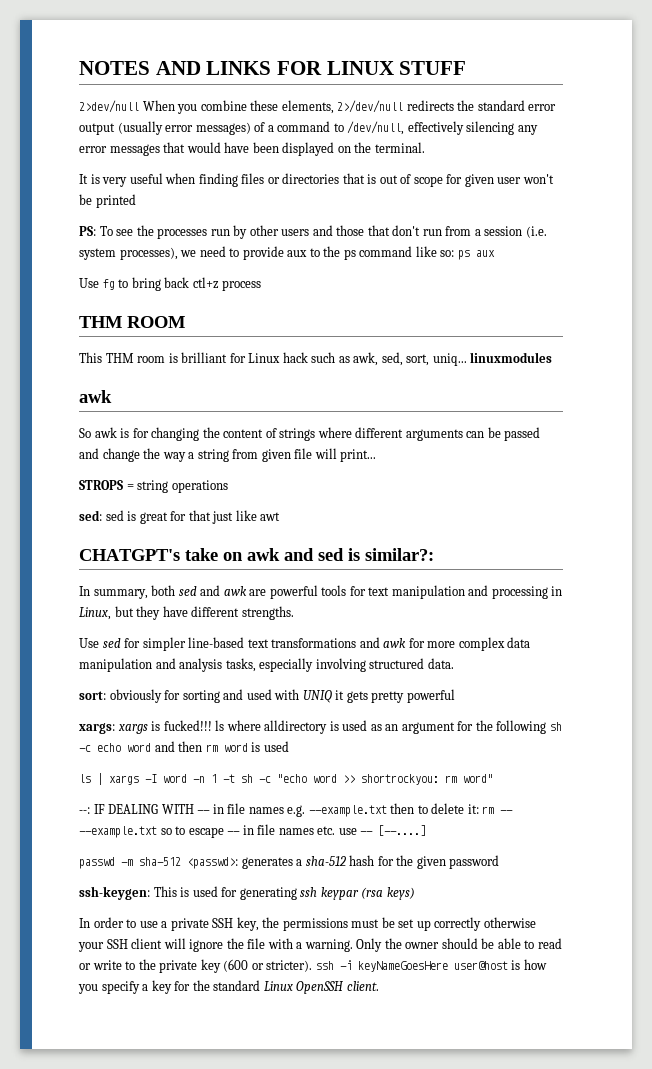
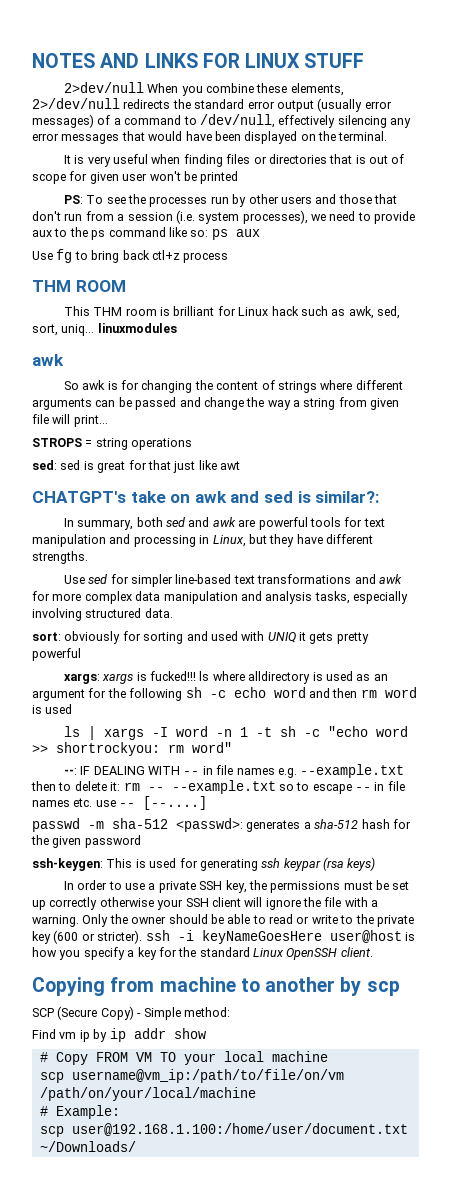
(379, 986) none -> [32,977,400,996] [32,1006,230,1020] [32,1028,206,1042] [39,1051,328,1065] [39,1069,344,1083] [39,1087,256,1101] [39,1105,120,1119] [39,1123,408,1137] [39,1141,136,1152] // Copying from machine to another by scp // SCP (Secure Copy) - Simple method: // Find vm ip by ip addr show // # Copy FROM VM TO your local machine // scp username@vm_ip:/path/to/file/on/vm /path/on/your/local/machine // # Example: // scp user@192.168.1.100:/home/user/document.txt ~/Downloads/

